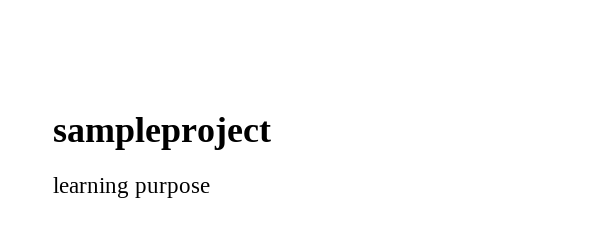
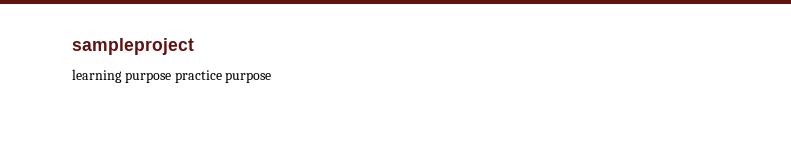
(211, 190) none -> [174,70,272,83] practice purpose

